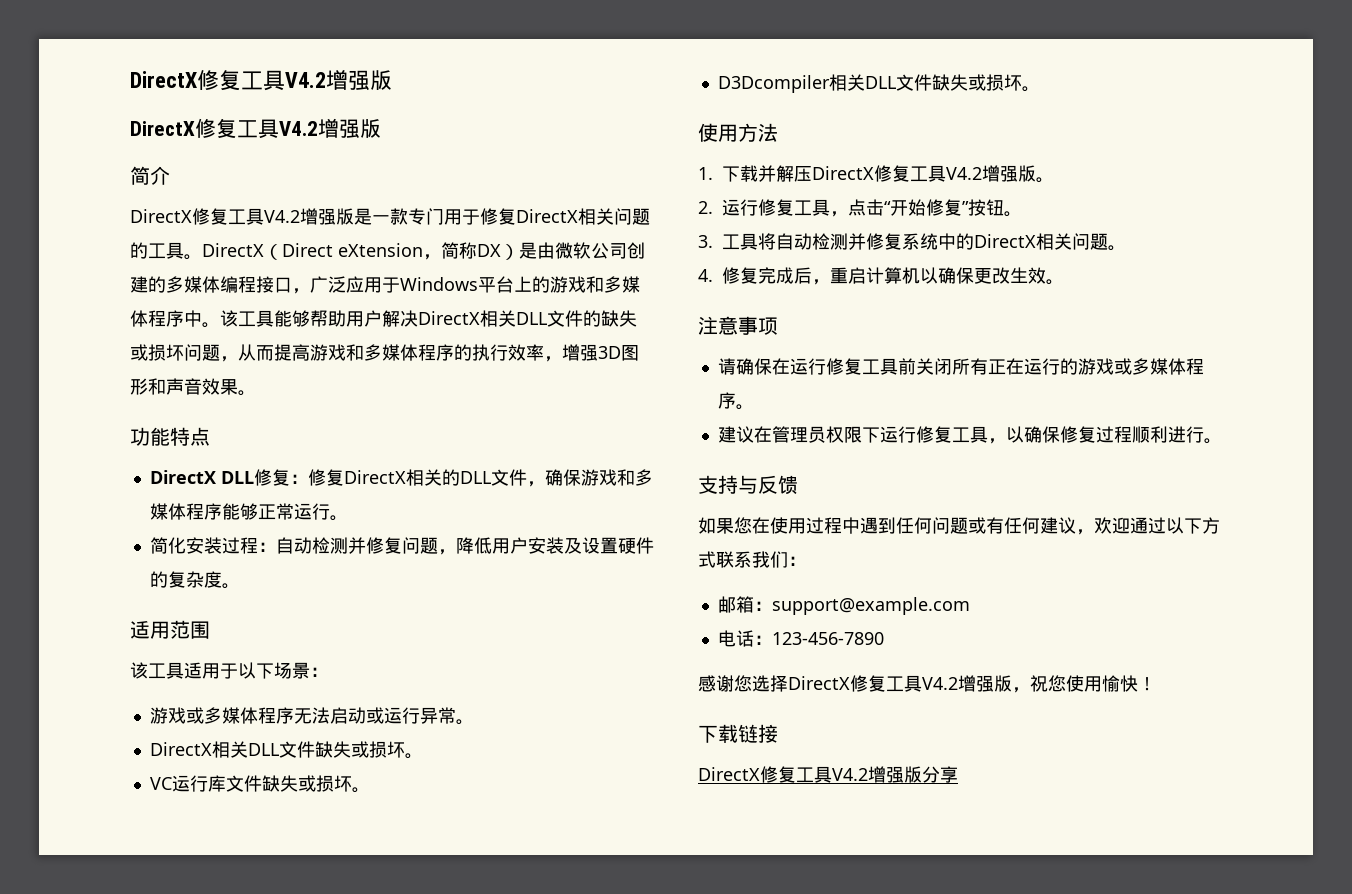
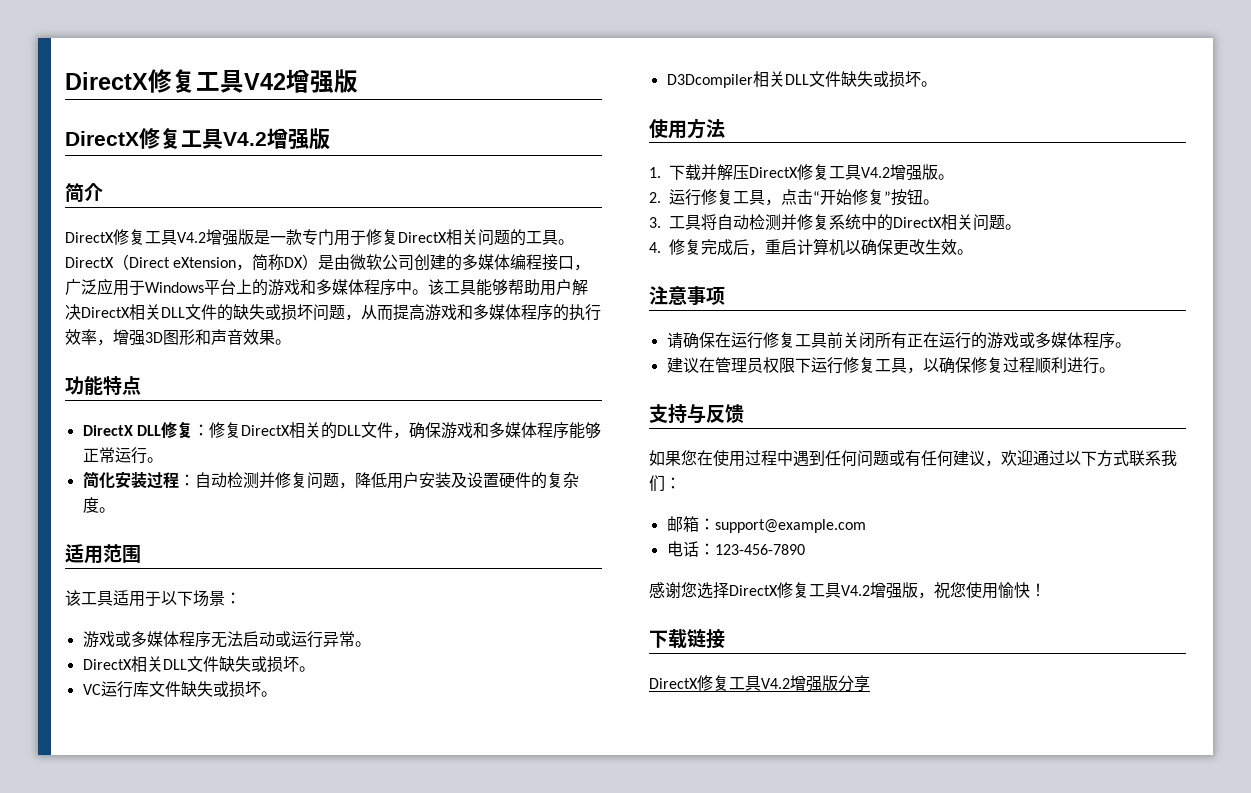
[130,70,326,91] DirectX修复工具V4.2 -> [65,69,286,93] DirectX修复工具V42

